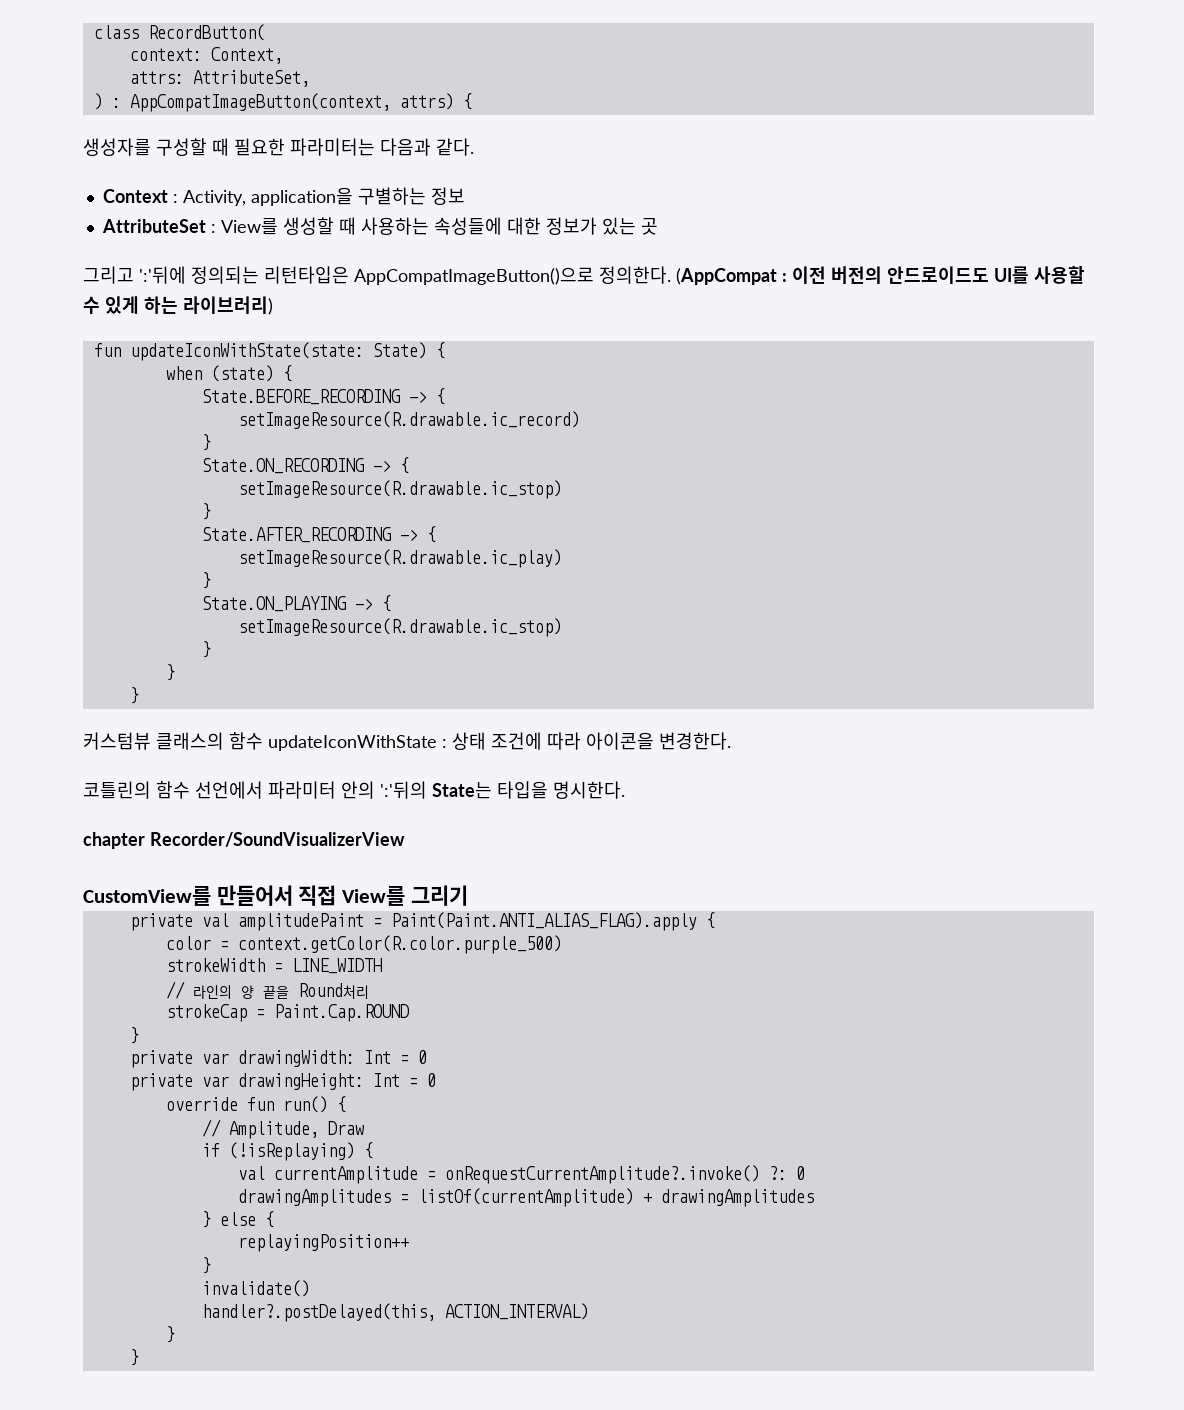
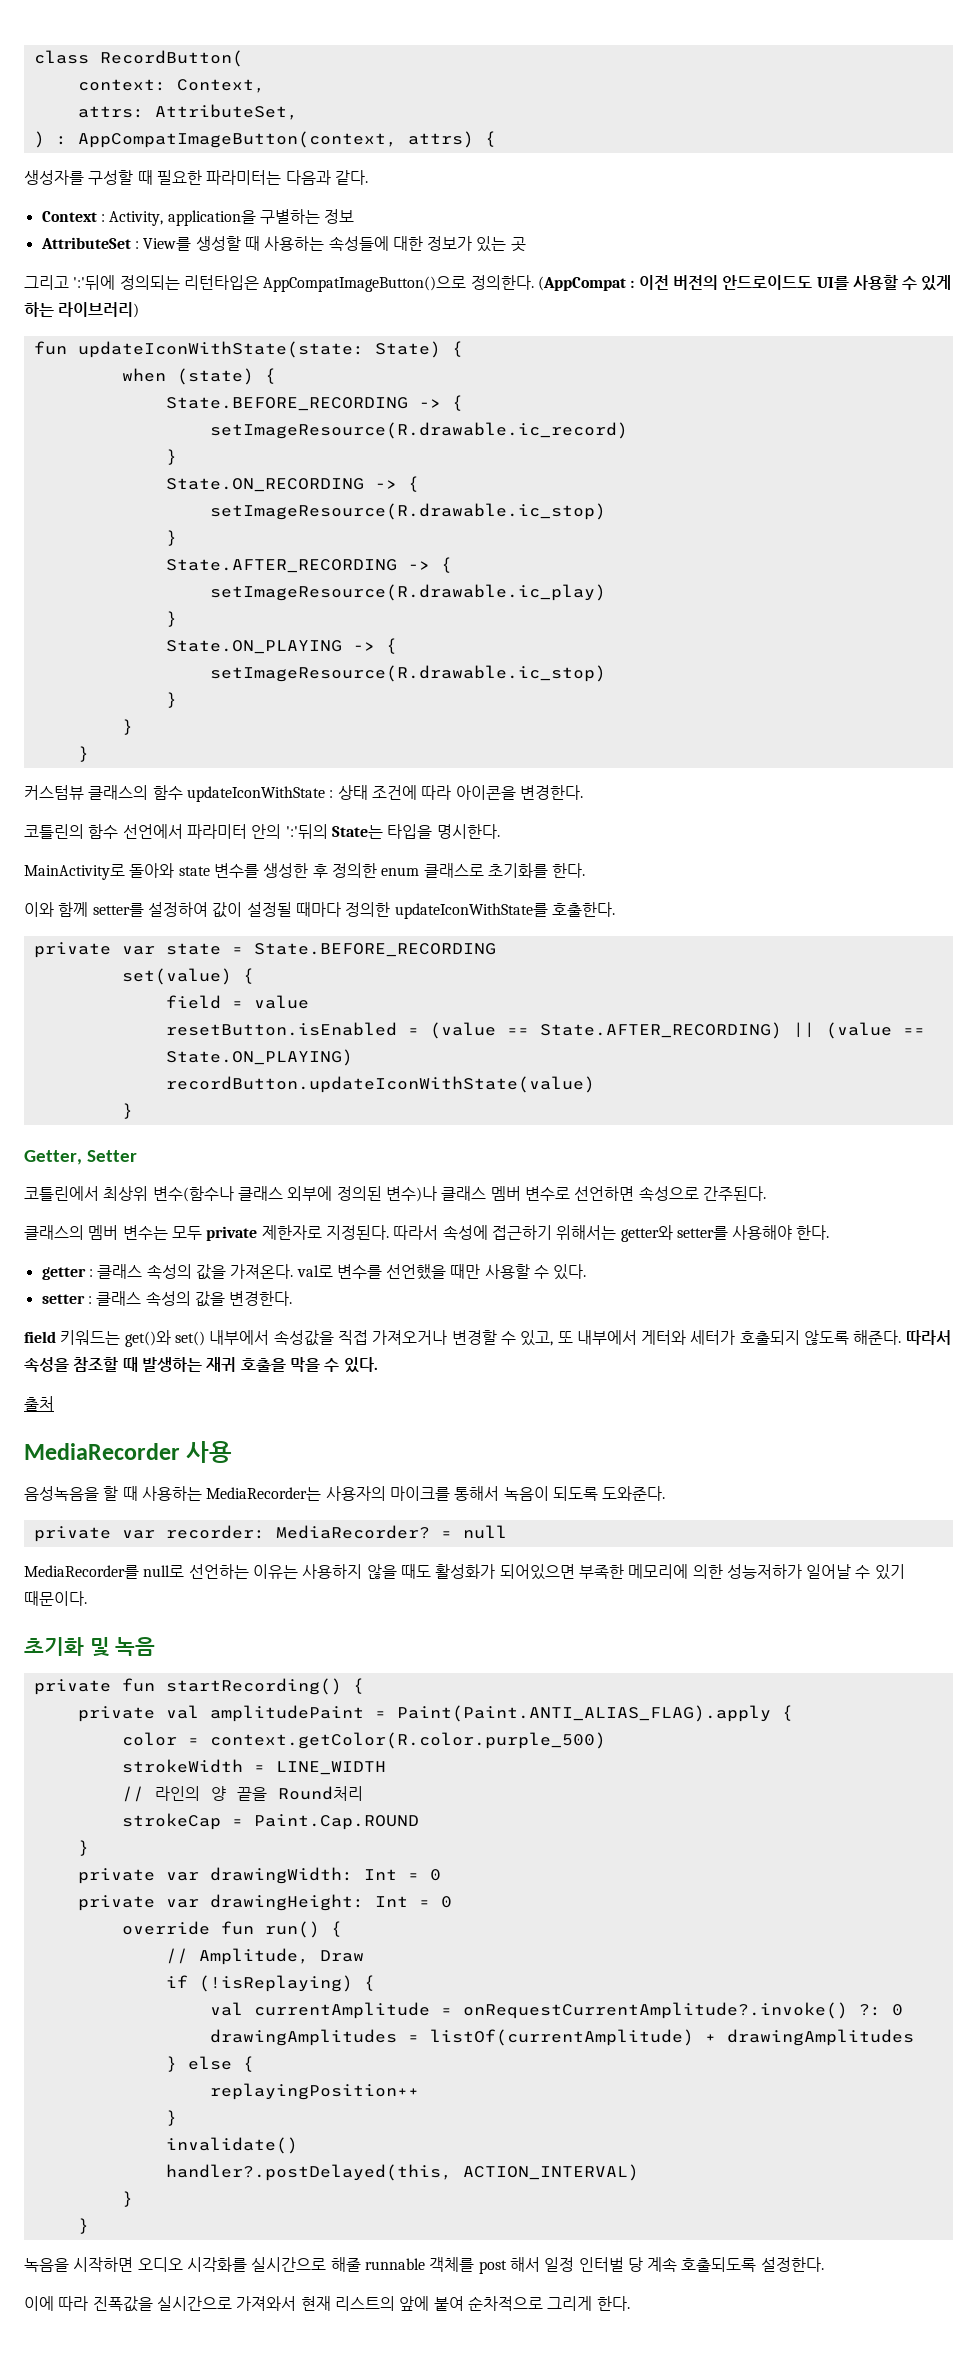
[83,832,405,849] [83,885,468,906] chapter Recorder/SoundVisualizerView // CustomView를 만들어서 직접 View를 그리기 -> [24,863,586,880] [24,902,615,919] [33,942,496,958] [121,968,254,985] [165,995,309,1009] [165,1022,925,1039] [165,1049,353,1066] [165,1076,595,1093] [121,1103,133,1119] [24,1150,137,1165] [24,1186,766,1202] [24,1225,830,1242] [41,1264,587,1280] [41,1291,293,1307] [24,1330,951,1347] [24,1357,378,1373] [24,1396,54,1411] [24,1441,233,1463] [24,1486,666,1501] [33,1525,507,1542] [24,1564,905,1580] [24,1591,87,1606] [24,1637,156,1657] [33,1678,364,1695] MainActivity로 돌아와 state 변수를 생성한 후 정의한 enum 클래스로 초기화를 한다. // 이와 함께 setter를 설정하여 값이 설정될 때마다 정의한 updateIconWithState를 호출한다. // private var state = State.BEFORE_RECORDING // set(value) { // field = value // resetButton.isEnabled = (value == State.AFTER_RECORDING) || (value == State.ON_PLAYING) // recordButton.updateIconWithState(value) // } // Getter, Setter // 코틀린에서 최상위 변수(함수나 클래스 외부에 정의된 변수)나 클래스 멤버 변수로 선언하면 속성으로 간주된다. // 클래스의 멤버 변수는 모두 private 제한자로 지정된다. 따라서 속성에 접근하기 위해서는 getter와 setter를 사용해야 한다. // getter : 클래스 속성의 값을 가져온다. val로 변수를 선언했을 때만 사용할 수 있다. // setter : 클래스 속성의 값을 변경한다. // field 키워드는 get()와 set() 내부에서 속성값을 직접 가져오거나 변경할 수 있고, 또 내부에서 게터와 세터가 호출되지 않도록 해준다. 따라서 속성을 참조할 때 발생하는 재귀 호출을 막을 수 있다. // 출처 // MediaRecorder 사용 // 음성녹음을 할 때 사용하는 MediaRecorder는 사용자의 마이크를 통해서 녹음이 되도록 도와준다. // private var recorder: MediaRecorder? = null // MediaRecorder를 null로 선언하는 이유는 사용하지 않을 때도 활성화가 되어있으면 부족한 메모리에 의한 성능저하가 일어날 수 있기 때문이다. // 초기화 및 녹음 // private fun startRecording() {
(139, 1357) none -> [24,2257,824,2274] [24,2296,630,2312] // 녹음을 시작하면 오디오 시각화를 실시간으로 해줄 runnable 객체를 post 해서 일정 인터벌 당 계속 호출되도록 설정한다. // 이에 따라 진폭값을 실시간으로 가져와서 현재 리스트의 앞에 붙여 순차적으로 그리게 한다.

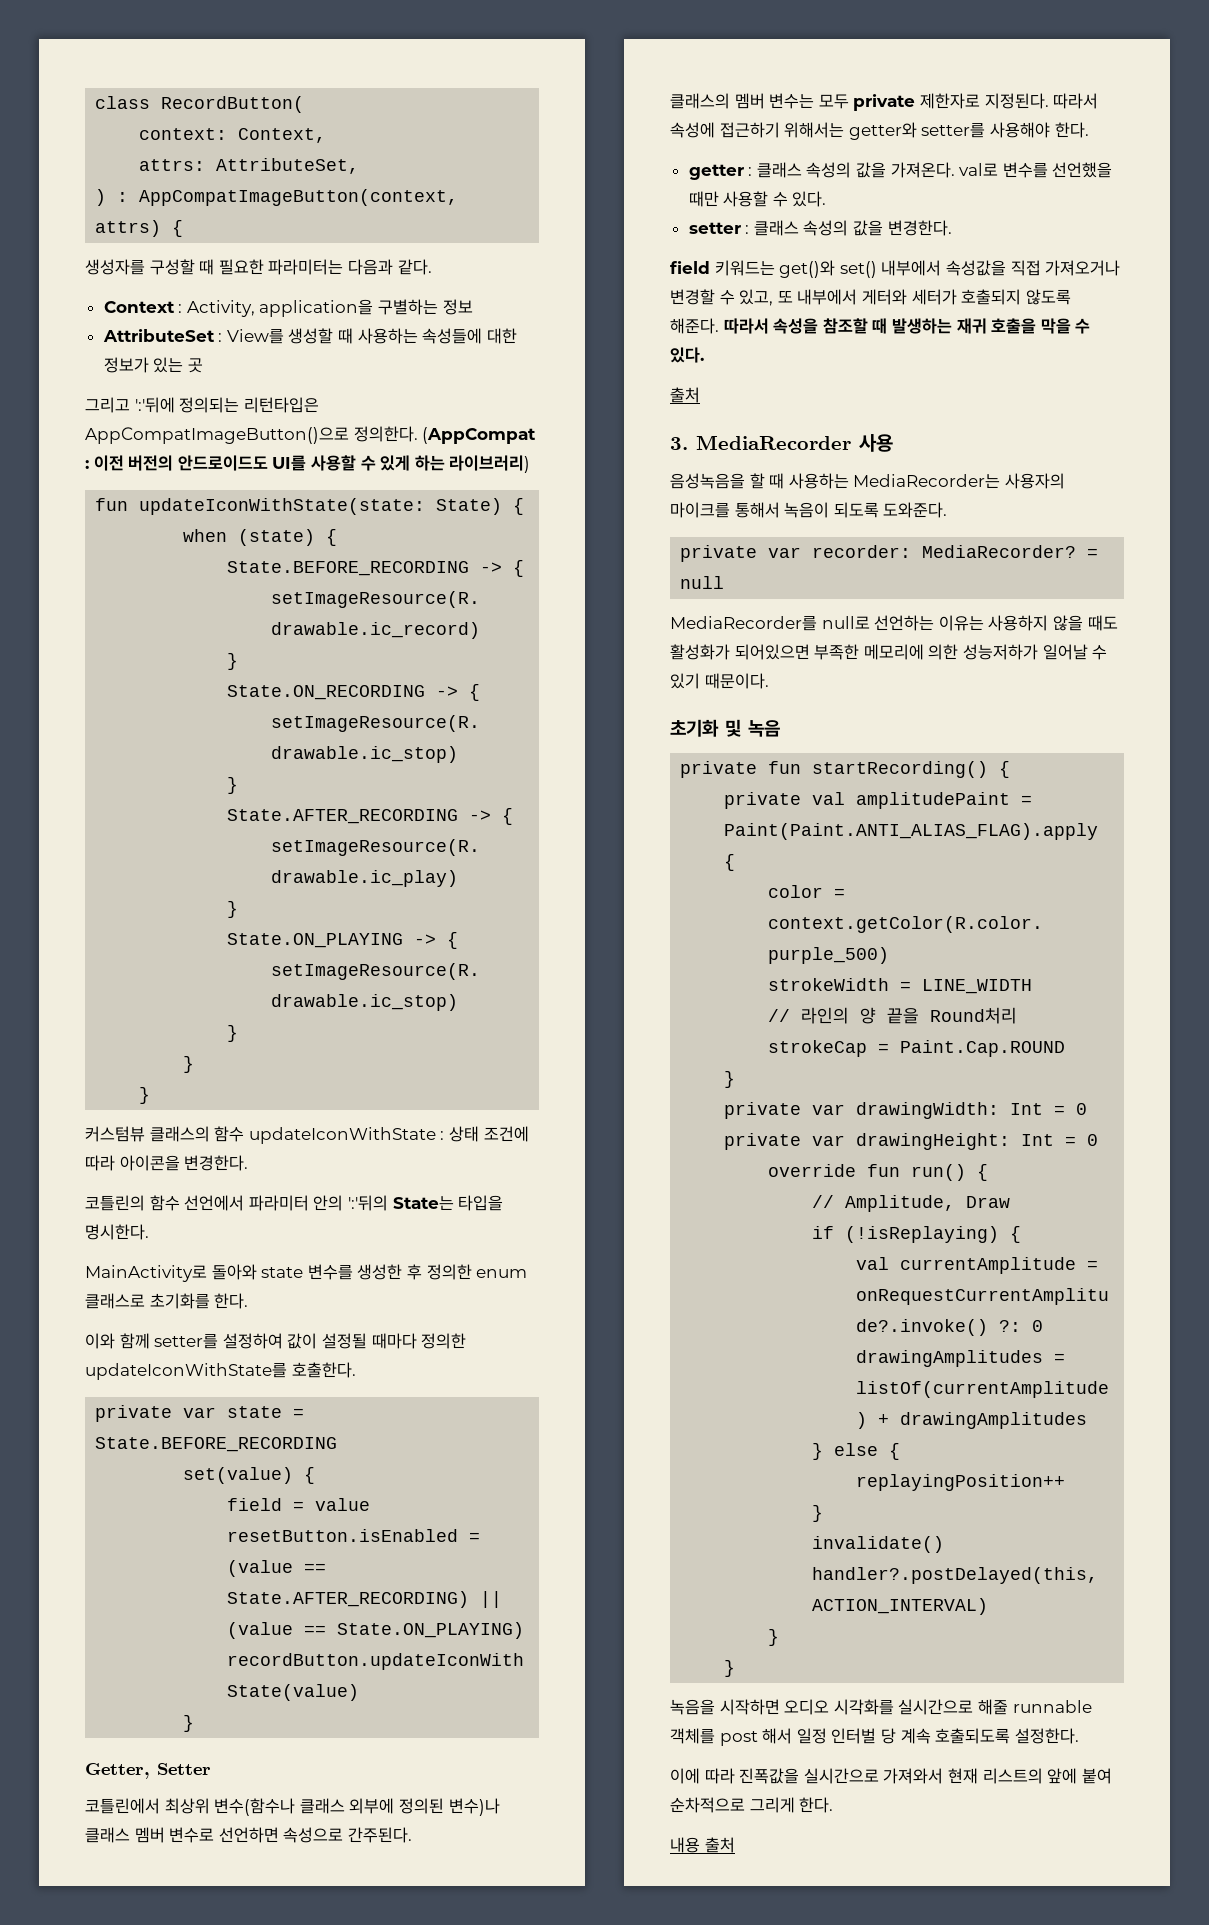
(54, 1403) none -> [670,437,688,450] 3.
(630, 2303) none -> [670,1837,735,1853] // 내용 출처

